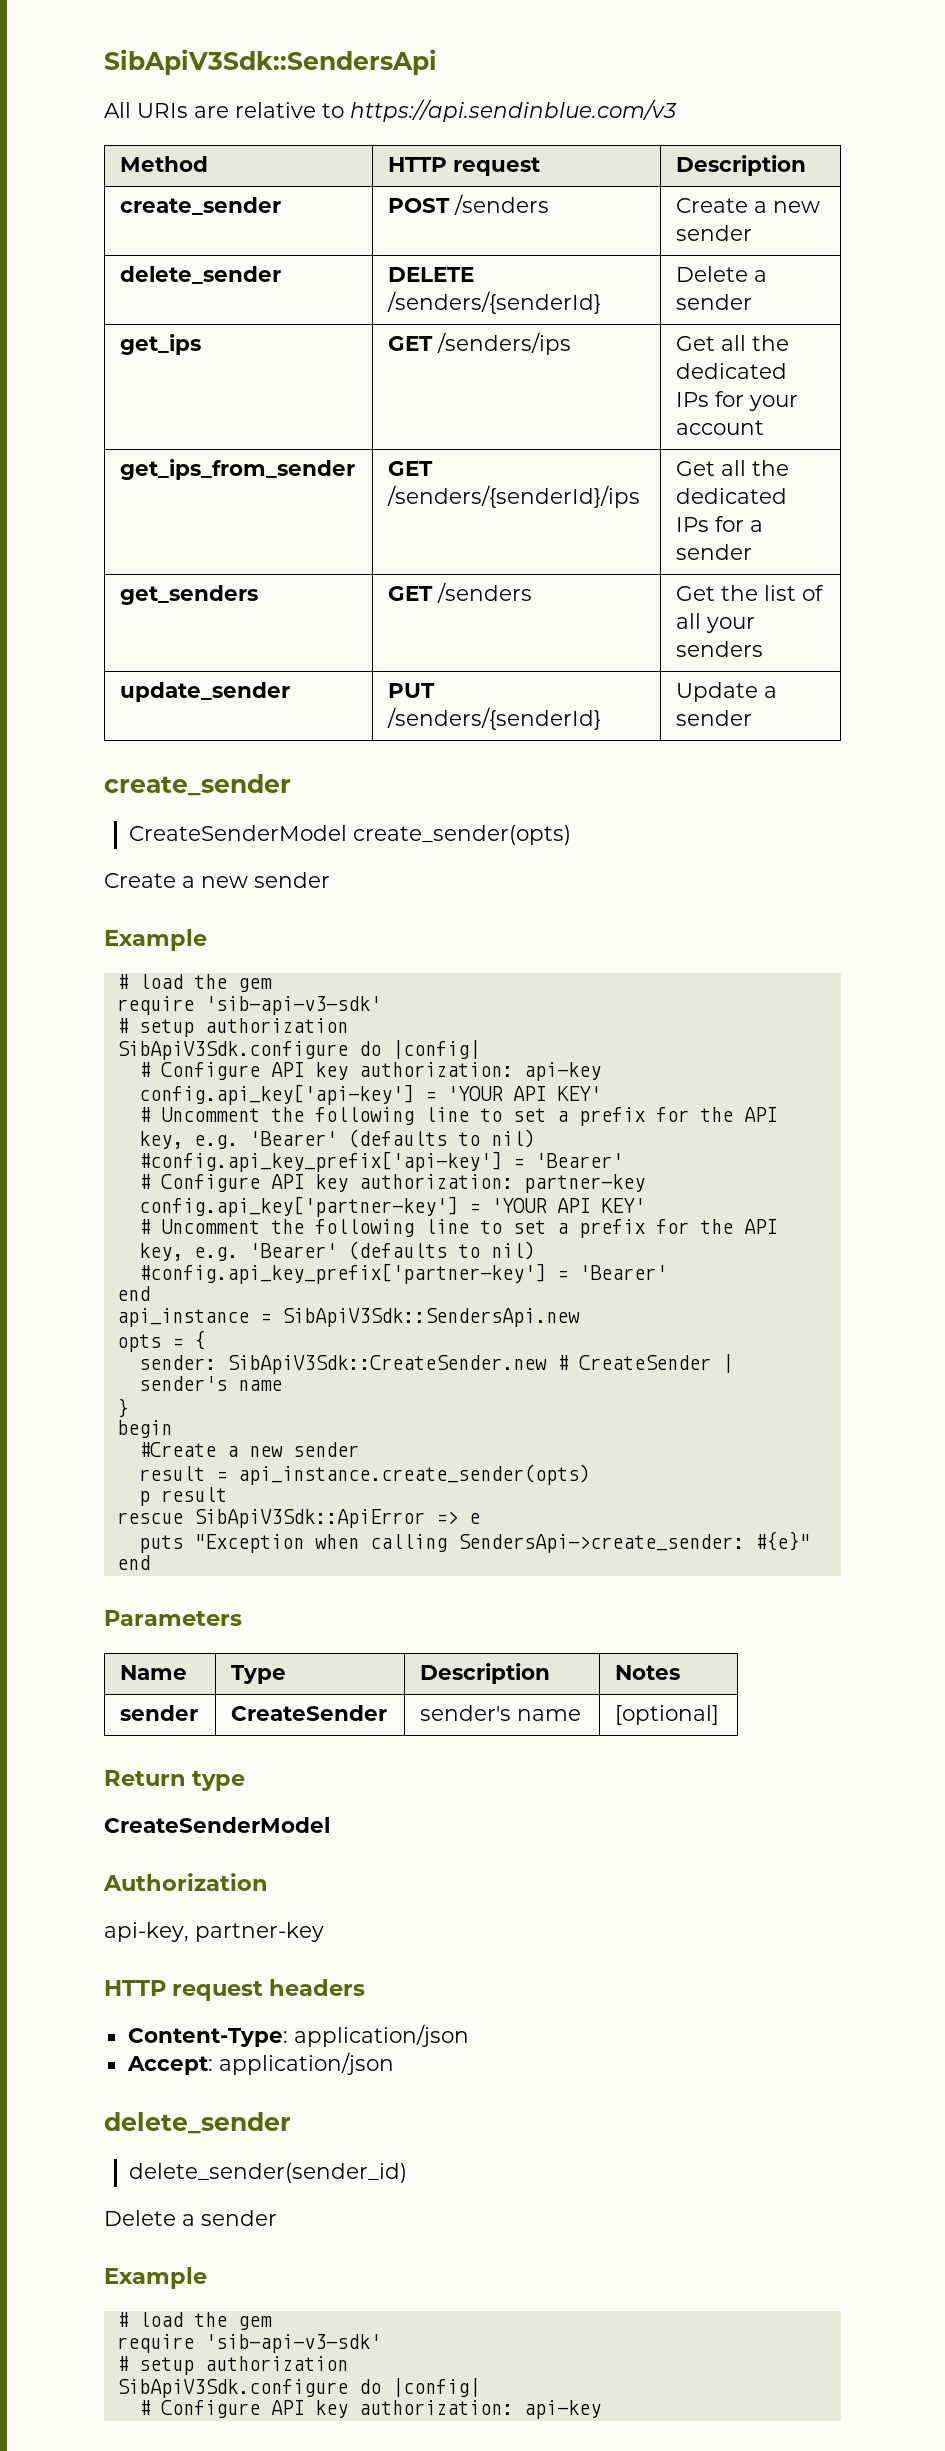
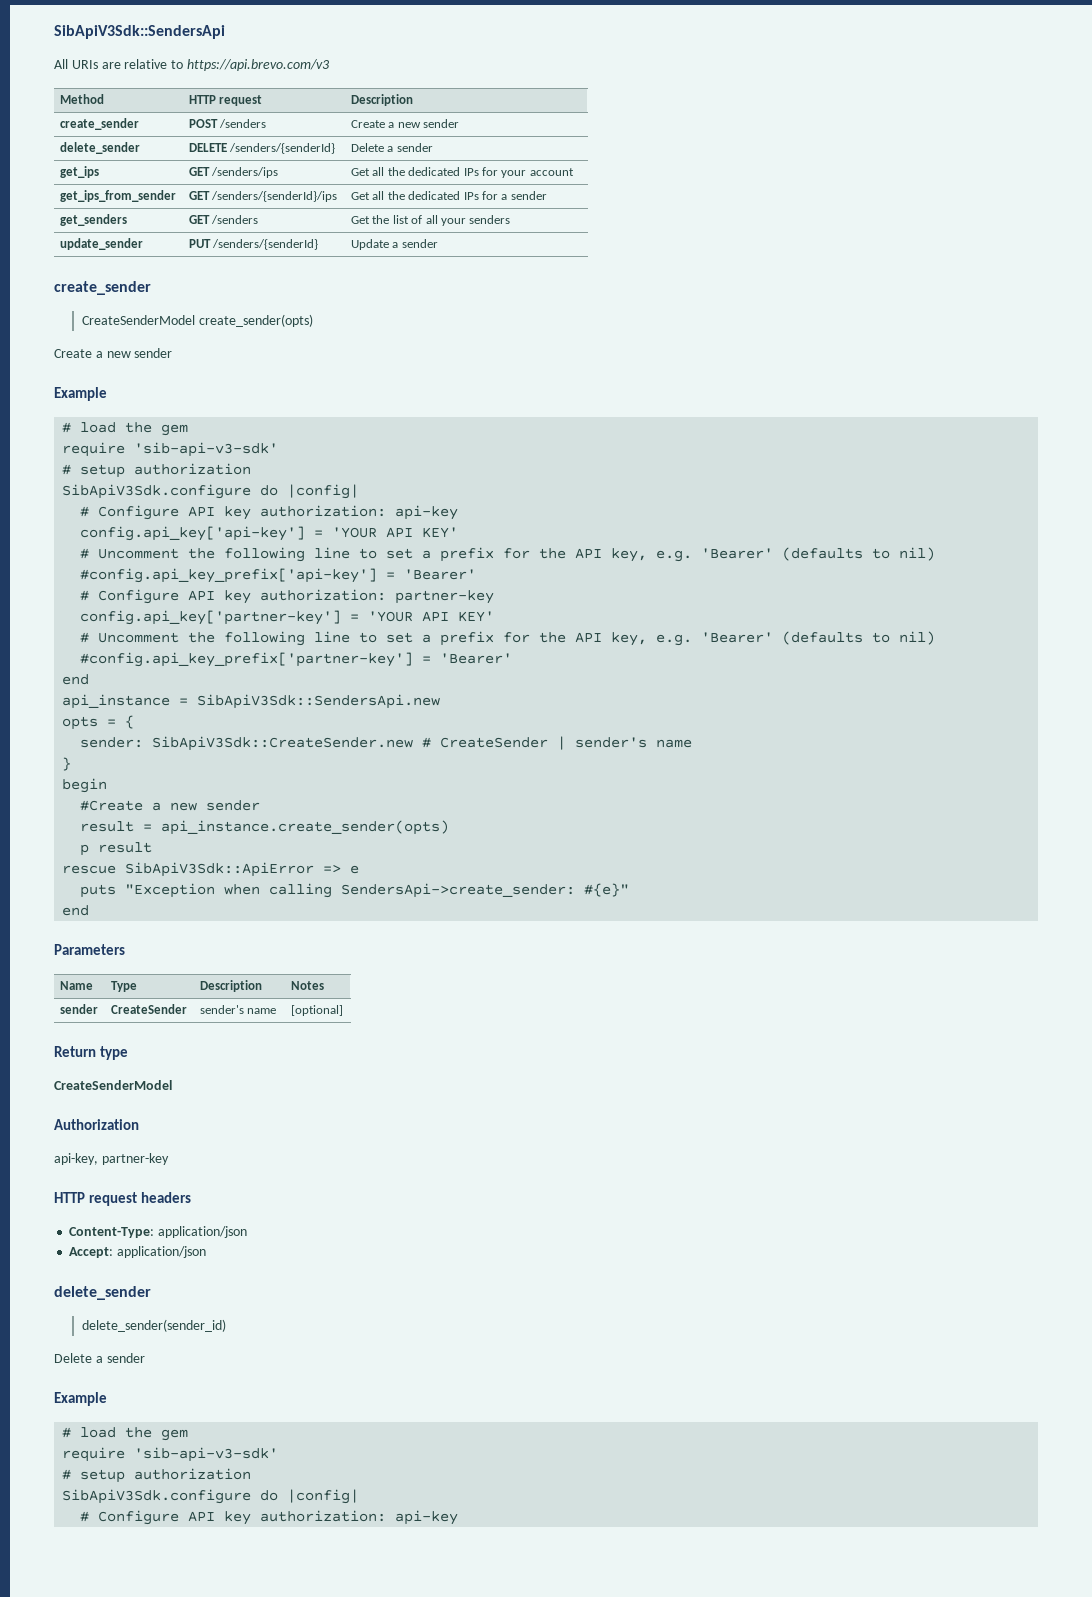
[350,99,677,122] https://api.sendinblue.com/v3 -> [186,59,330,71] https://api.brevo.com/v3

